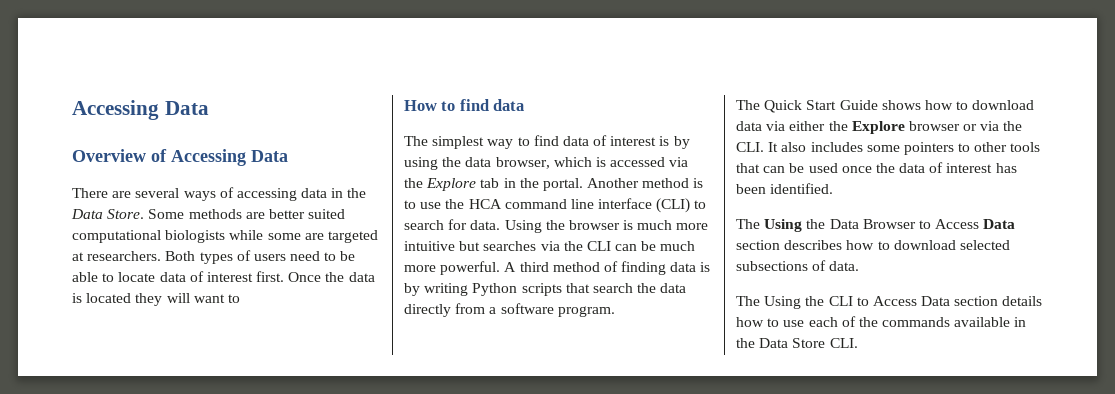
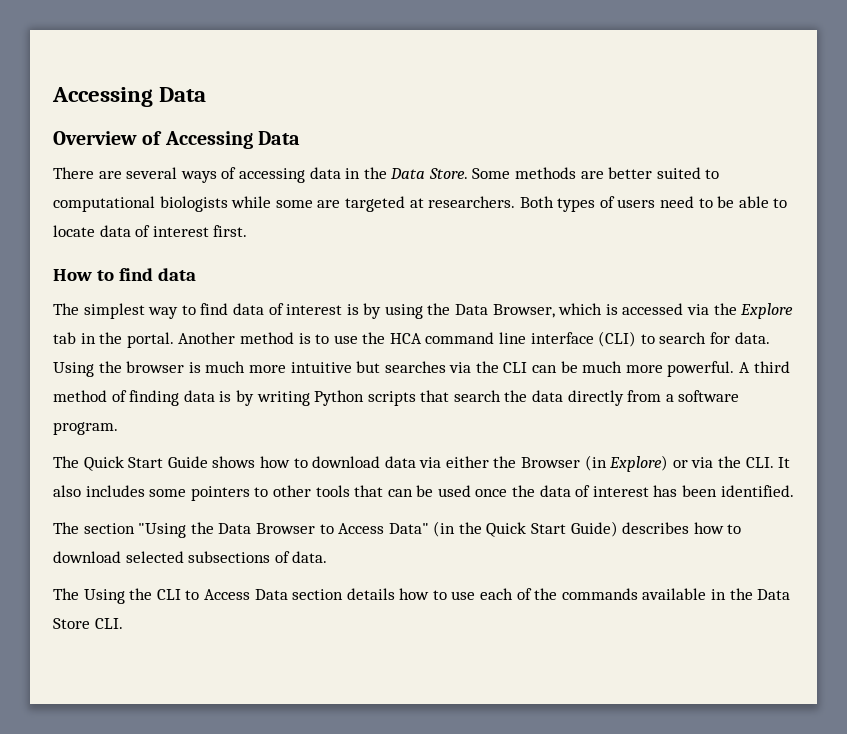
(346, 214) none -> [705,169,720,179] to
[288,272,375,282] [72,293,240,306] Once the data is located they will want to -> (248, 231) none
[465,157,550,169] data browser, -> [455,304,555,318] Data Browser,
[851,121,960,134] Explore browser -> [521,455,669,472] Browser (in Explore)
[764,219,803,232] Using -> [83,523,187,538] section "Using
[983,219,1016,229] [736,240,780,250] Data section -> [388,521,618,537] Data" (in the Quick Start Guide)

